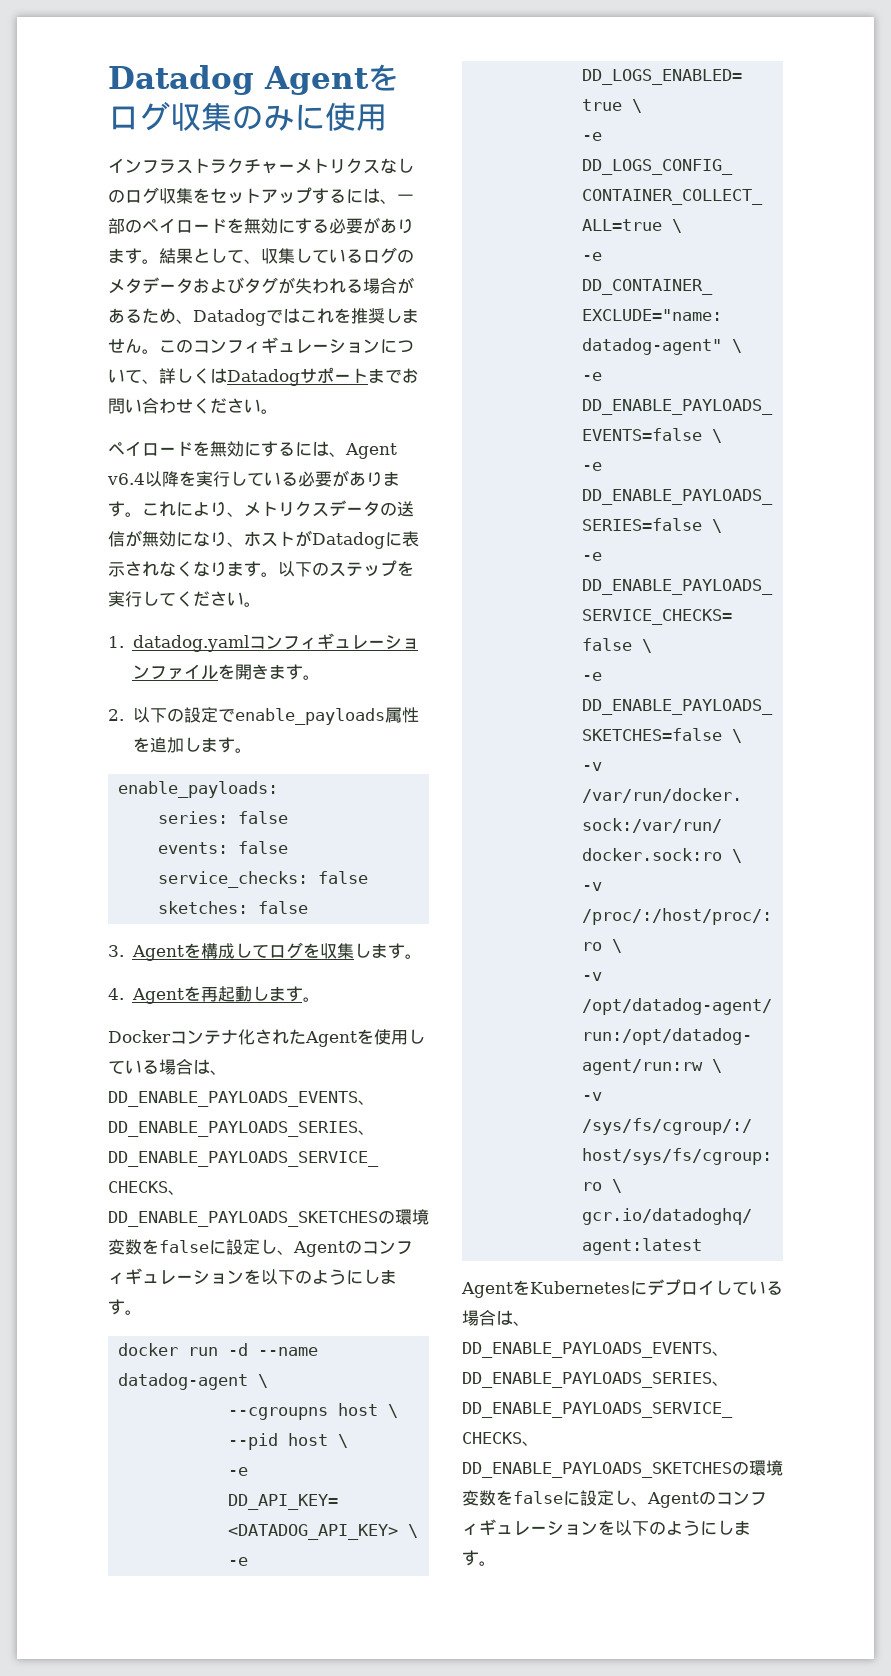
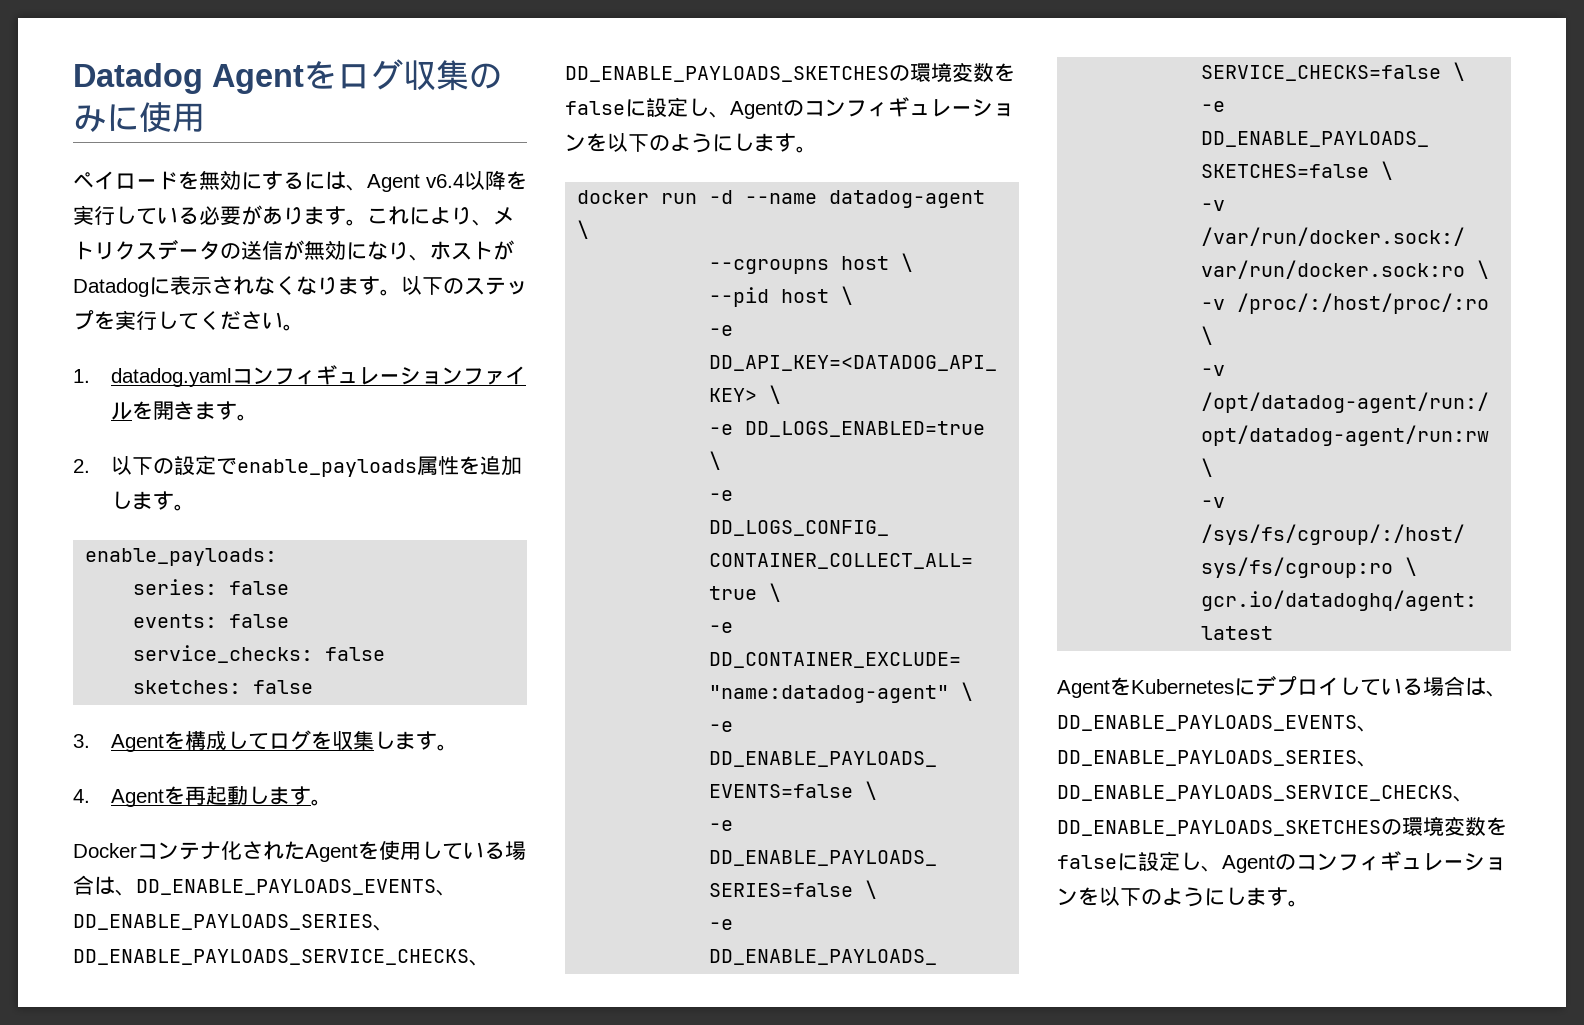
[108,158,414,174] [108,187,414,204] [108,217,414,234] [108,247,414,264] [108,277,414,294] [108,308,419,326] [108,337,414,354] [108,367,419,386] [108,398,278,414] // インフラストラクチャーメトリクスなしのログ収集をセットアップするには、一部のペイロードを無効にする必要があります。結果として、収集しているログのメタデータおよびタグが失われる場合があるため、Datadogではこれを推奨しません。このコンフィギュレーションについて、詳しくはDatadogサポートまでお問い合わせください。 -> (205, 117) none

